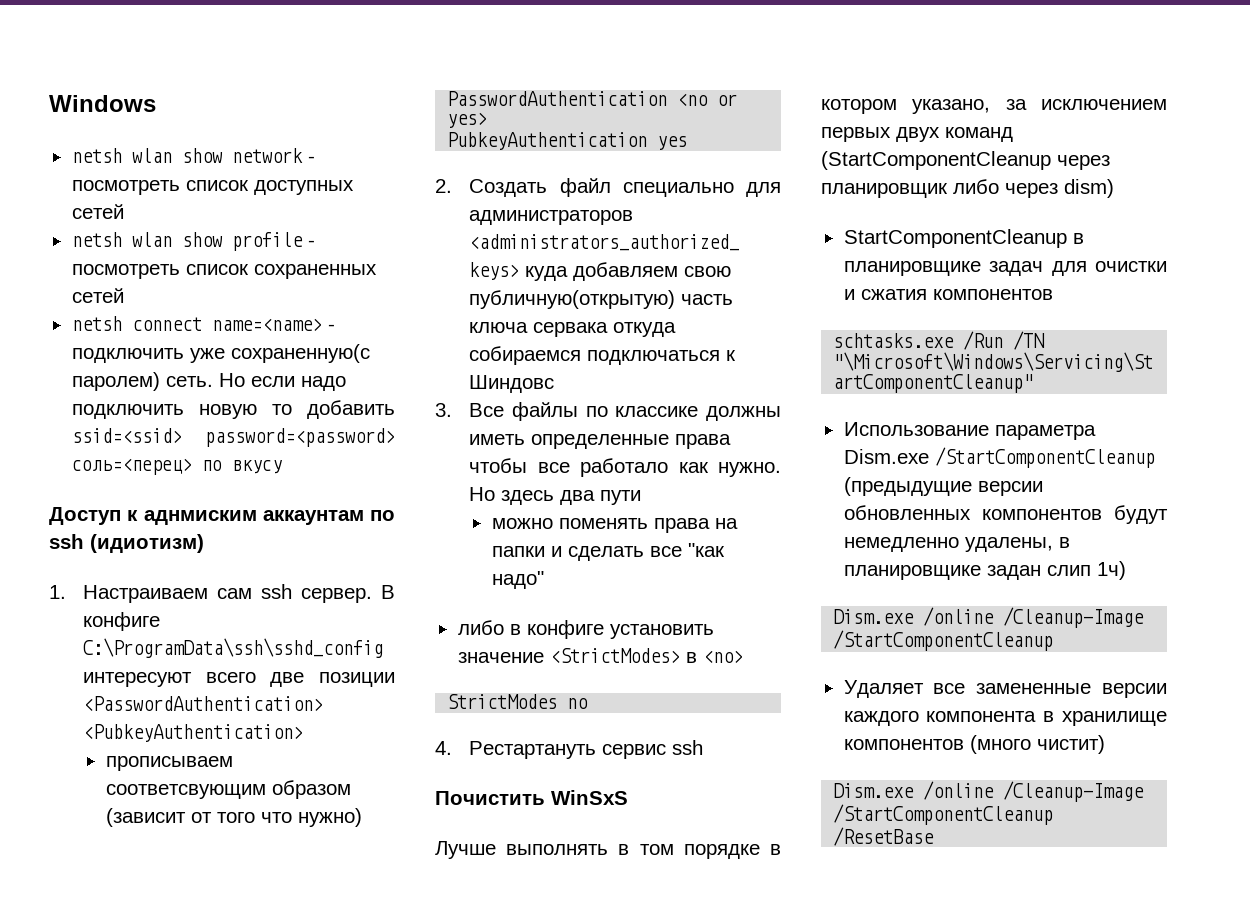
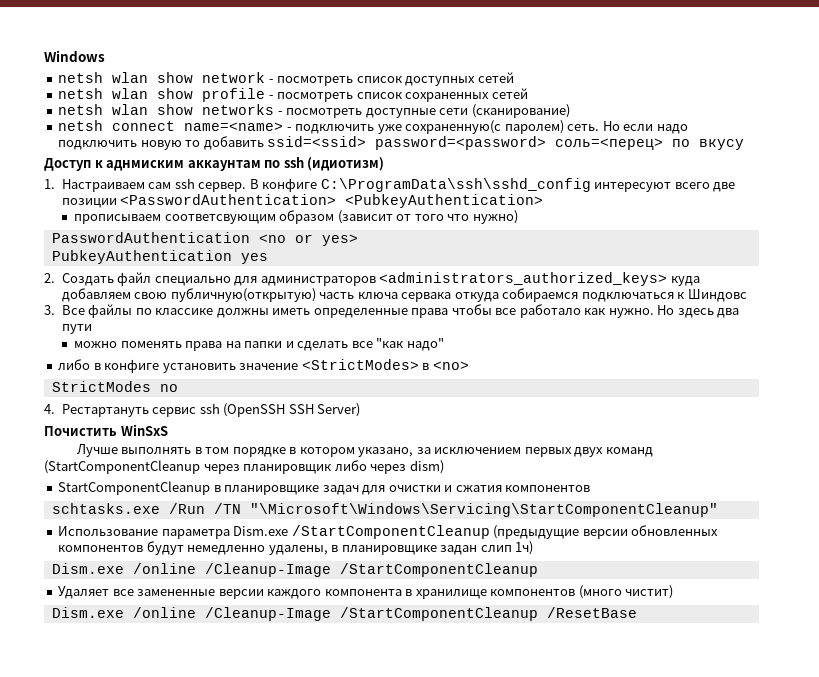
(124, 295) none -> [58,104,570,118] // netsh wlan show networks - посмотреть доступные сети (сканирование)
(704, 747) none -> [223,403,361,417] (OpenSSH SSH Server)

